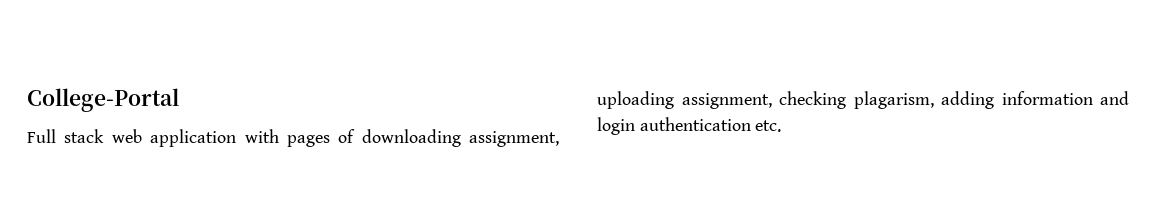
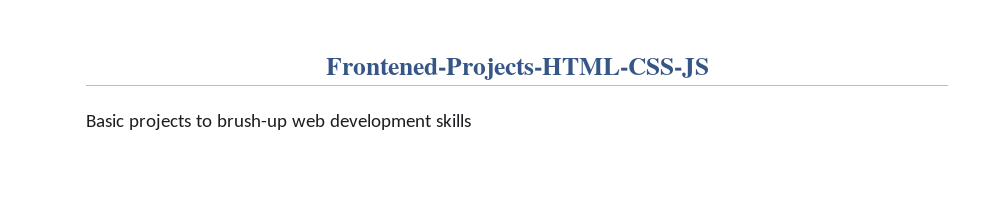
[27,88,179,112] [27,129,559,147] [597,91,1129,109] [597,117,782,135] College-Portal // Full stack web application with pages of downloading assignment, uploading assignment, checking plagarism, adding information and login authentication etc. -> [325,58,709,80] [86,114,471,130] Frontened-Projects-HTML-CSS-JS // Basic projects to brush-up web development skills

